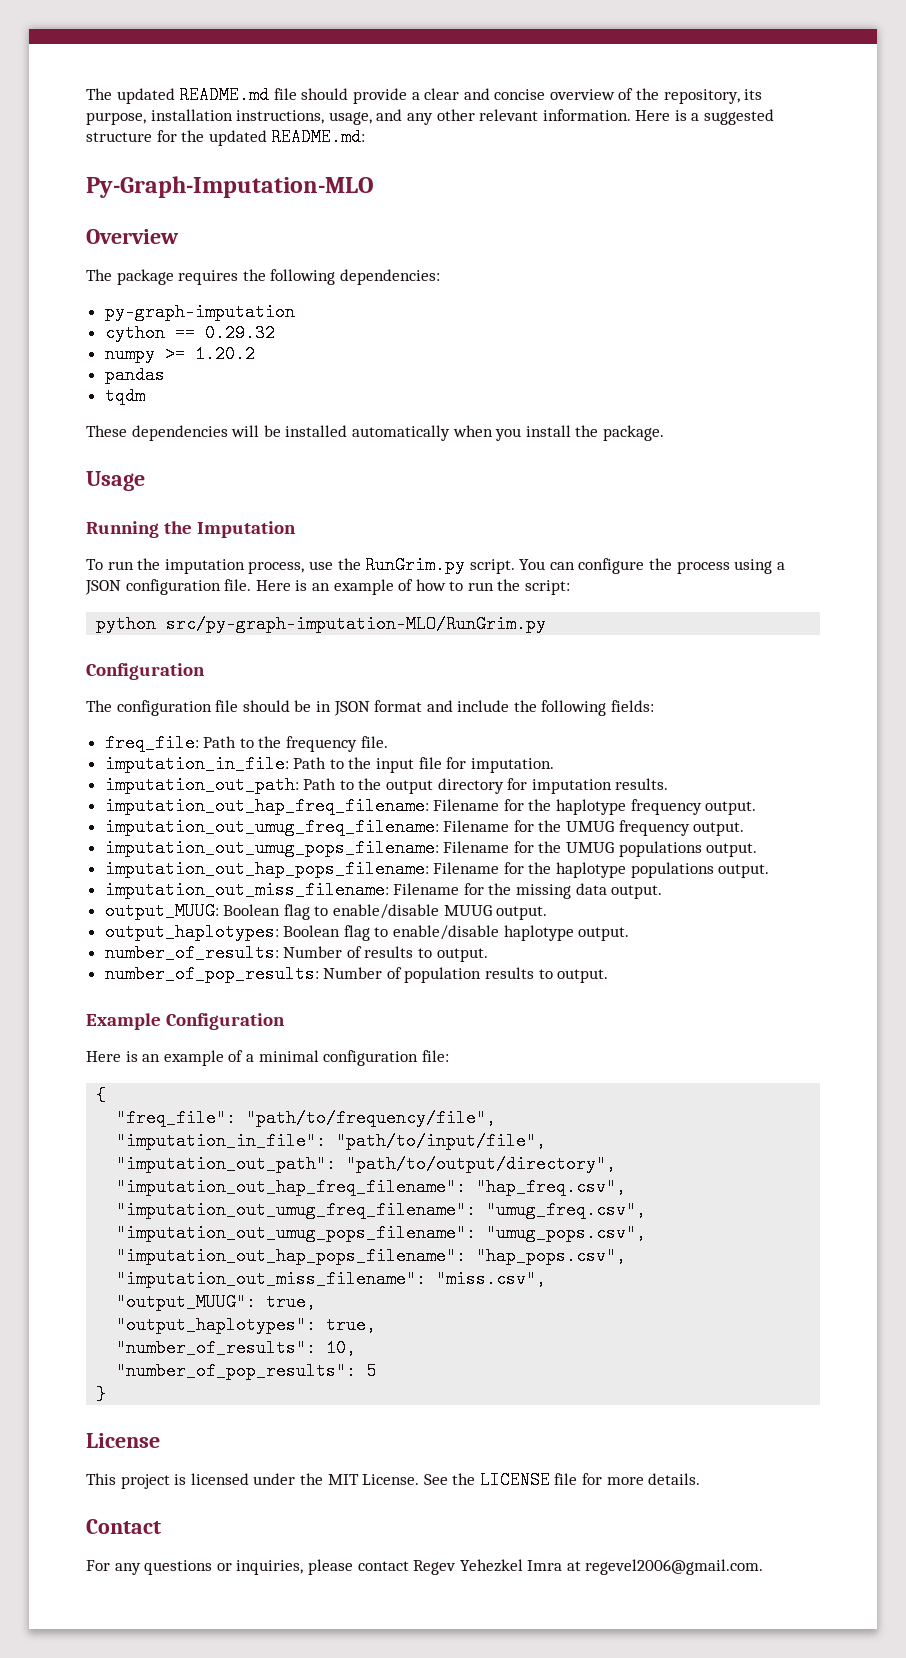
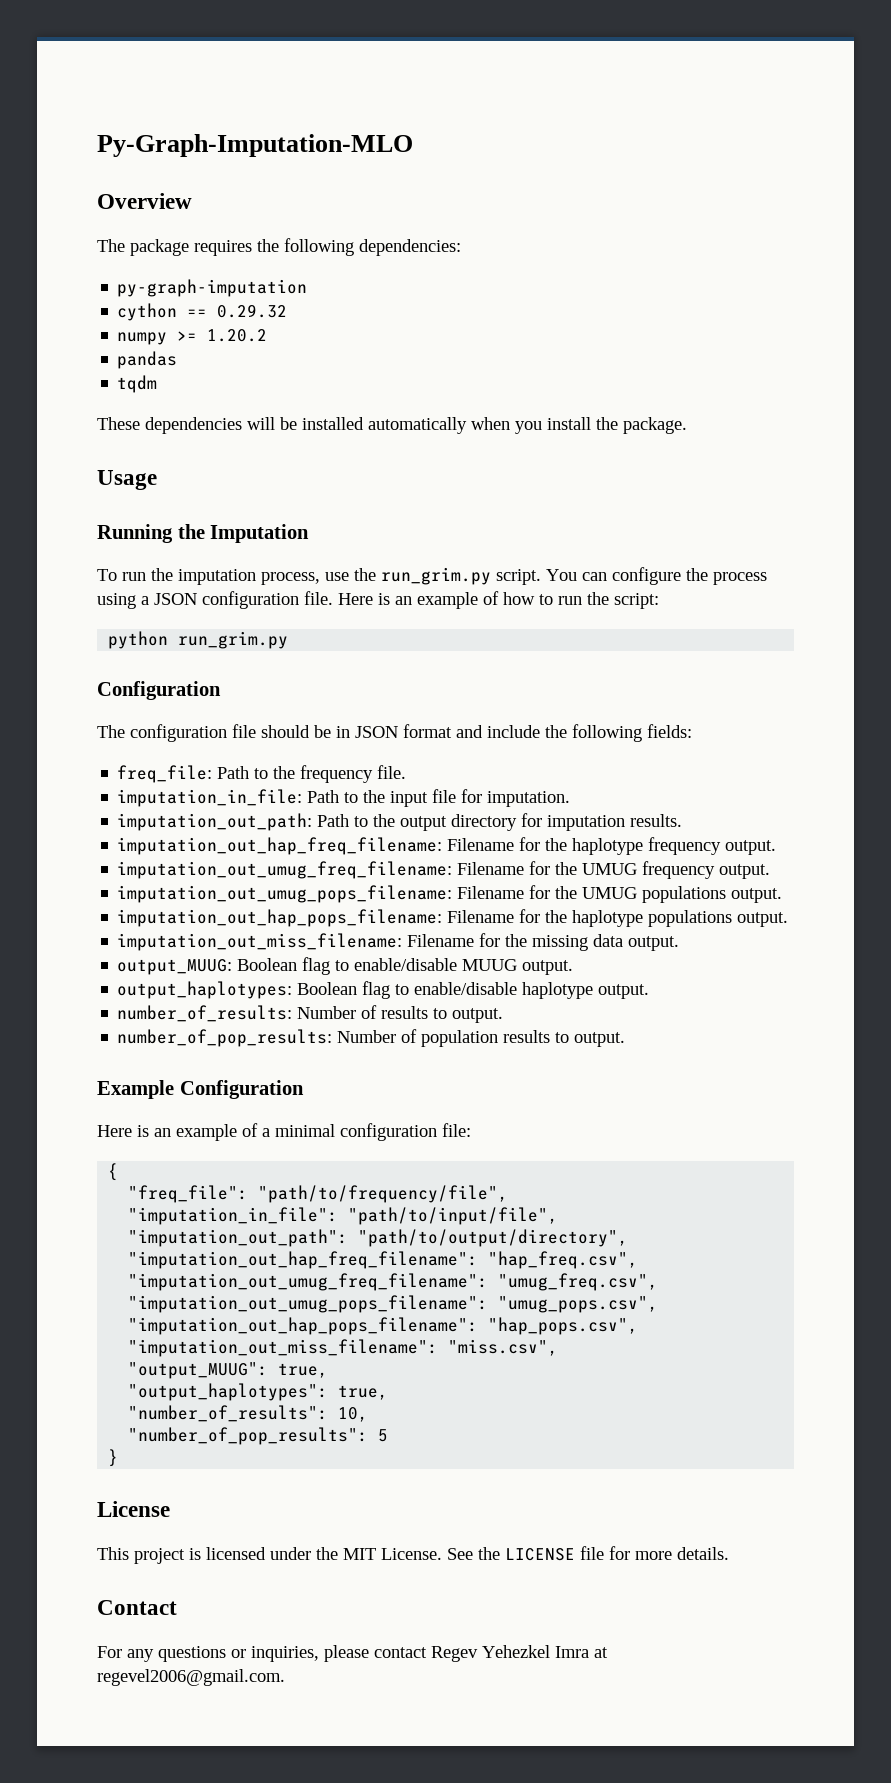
[86,86,763,104] [86,109,775,125] [86,128,366,146] The updated README.md file should provide a clear and concise overview of the repository, its purpose, installation instructions, usage, and any other relevant information. Here is a suggested structure for the updated README.md: // -> (97, 145) none
[365,556,466,574] RunGrim.py -> [381,567,491,585] run_grim.py
[166,615,547,633] src/py-graph-imputation-MLO/RunGrim.py -> [178,631,289,649] run_grim.py

